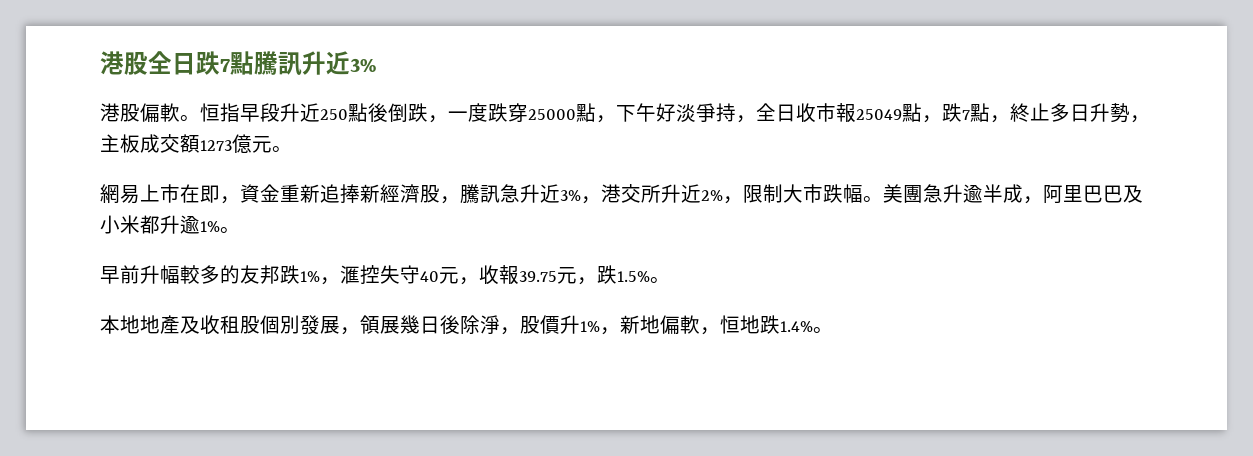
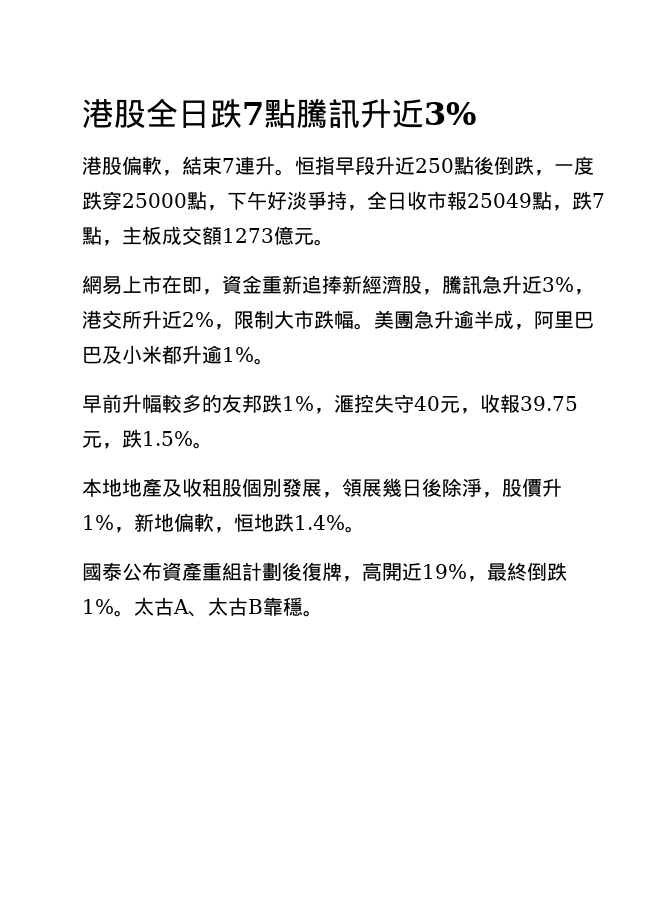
(180, 112) none -> [162,156,275,176] ，結束7連升
[1010,103,1150,123] 終止多日升勢， -> (122, 243) none
(833, 330) none -> [82,562,567,582] [82,597,323,617] // 國泰公布資產重組計劃後復牌，高開近19%，最終倒跌1%。太古A、太古B靠穩。

